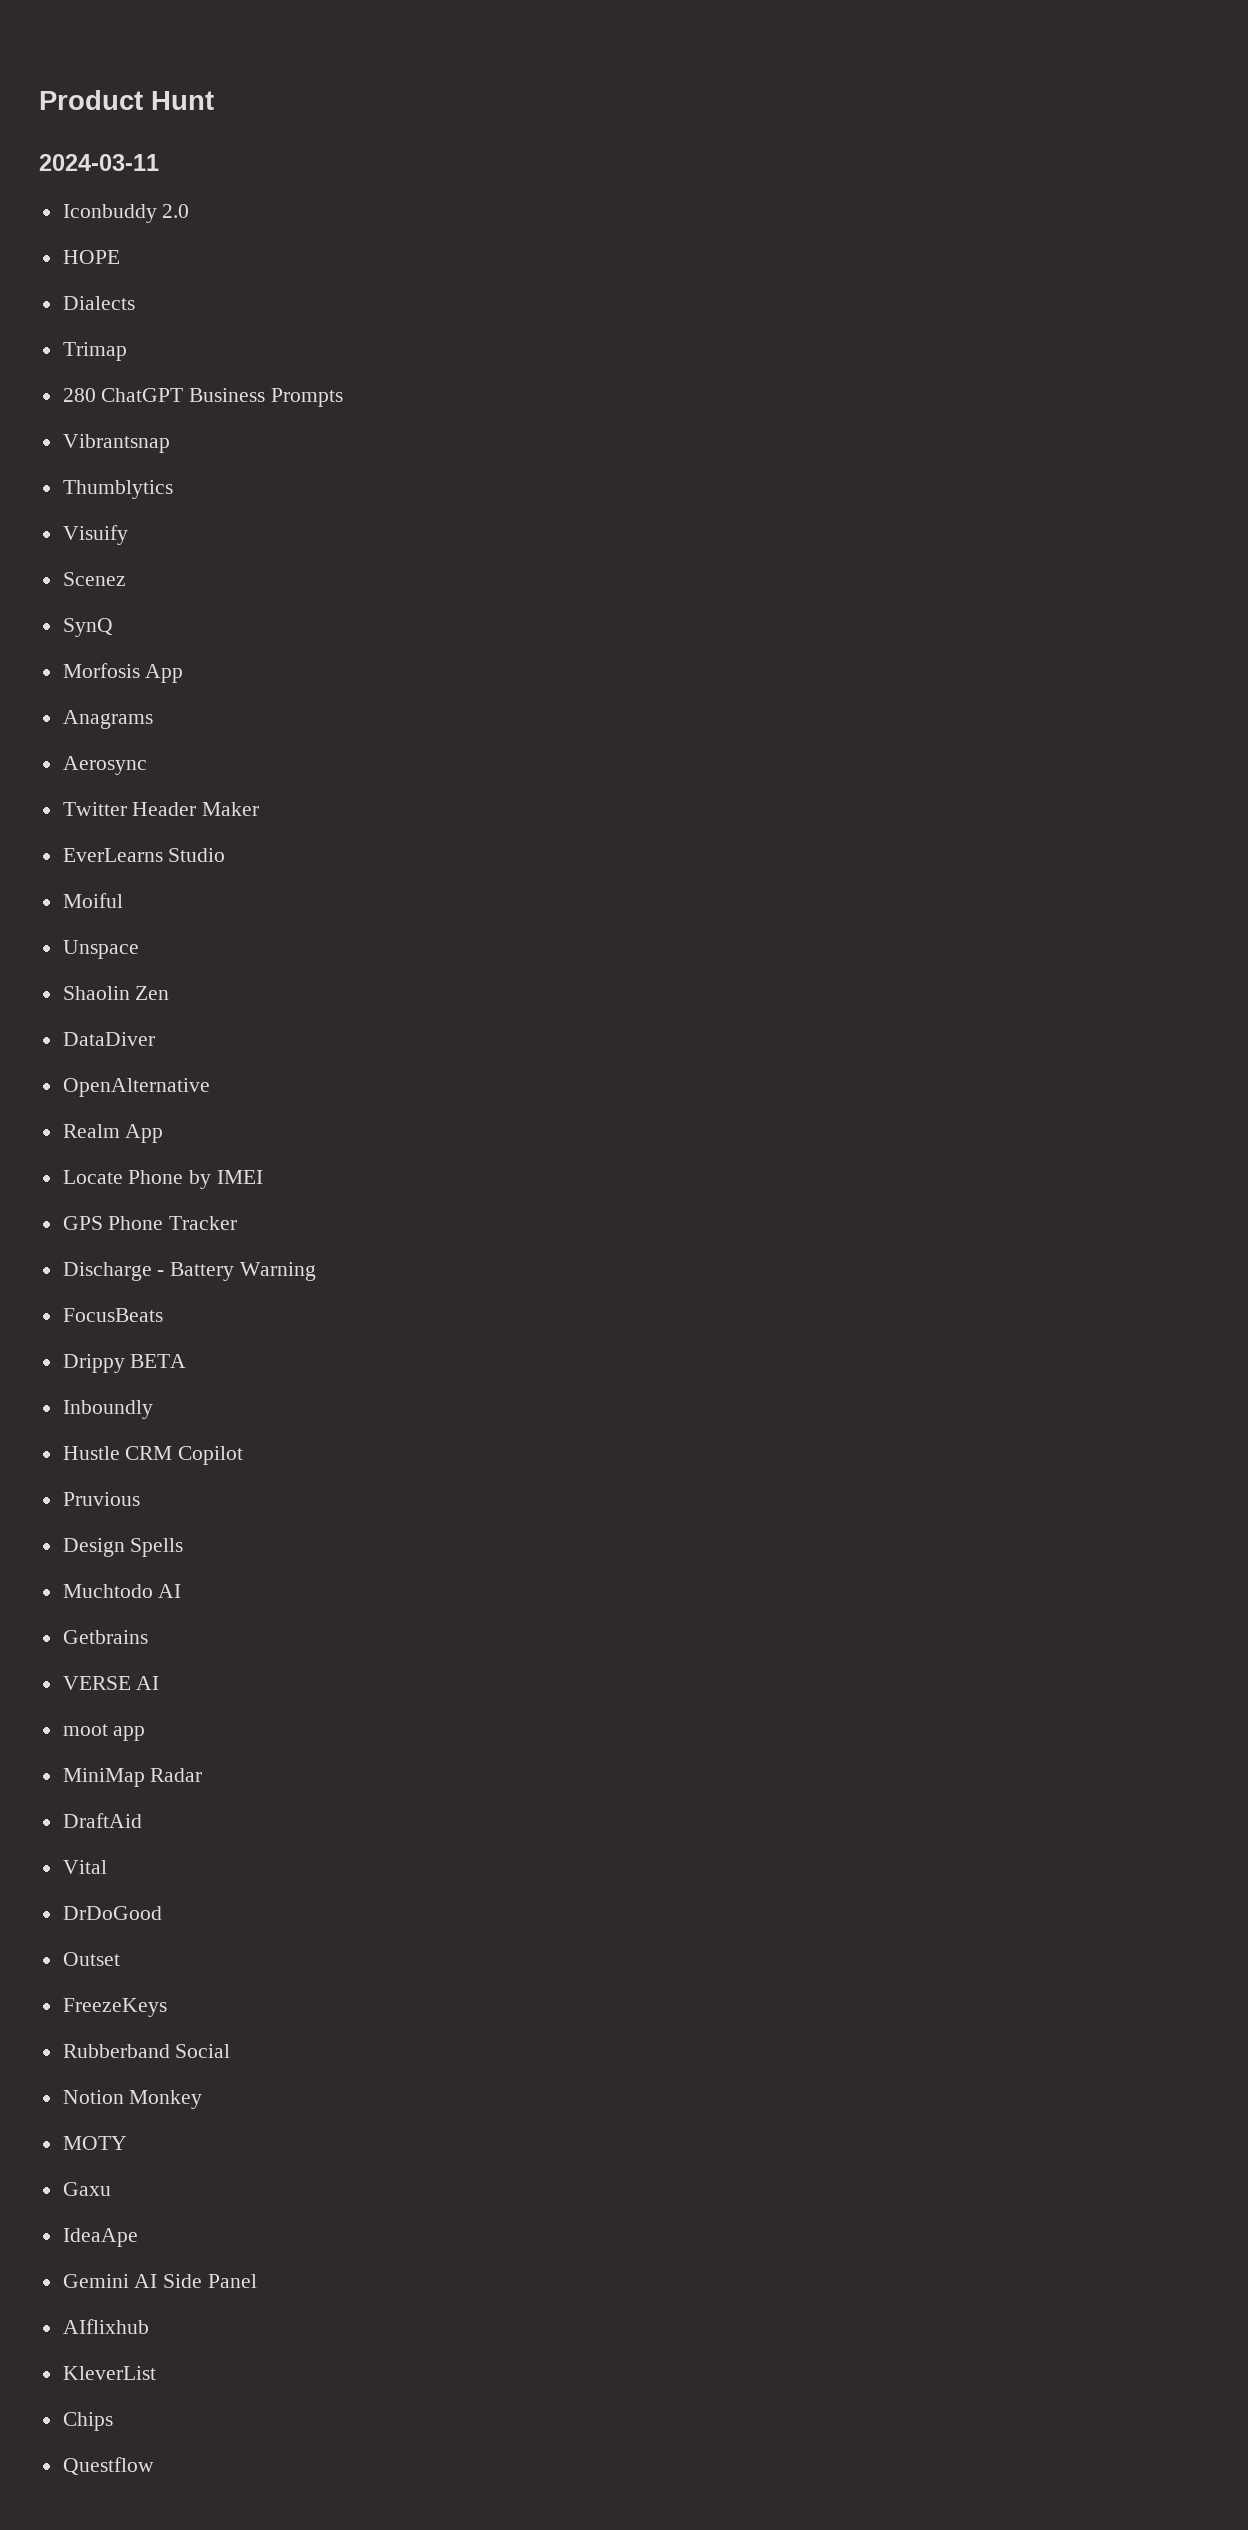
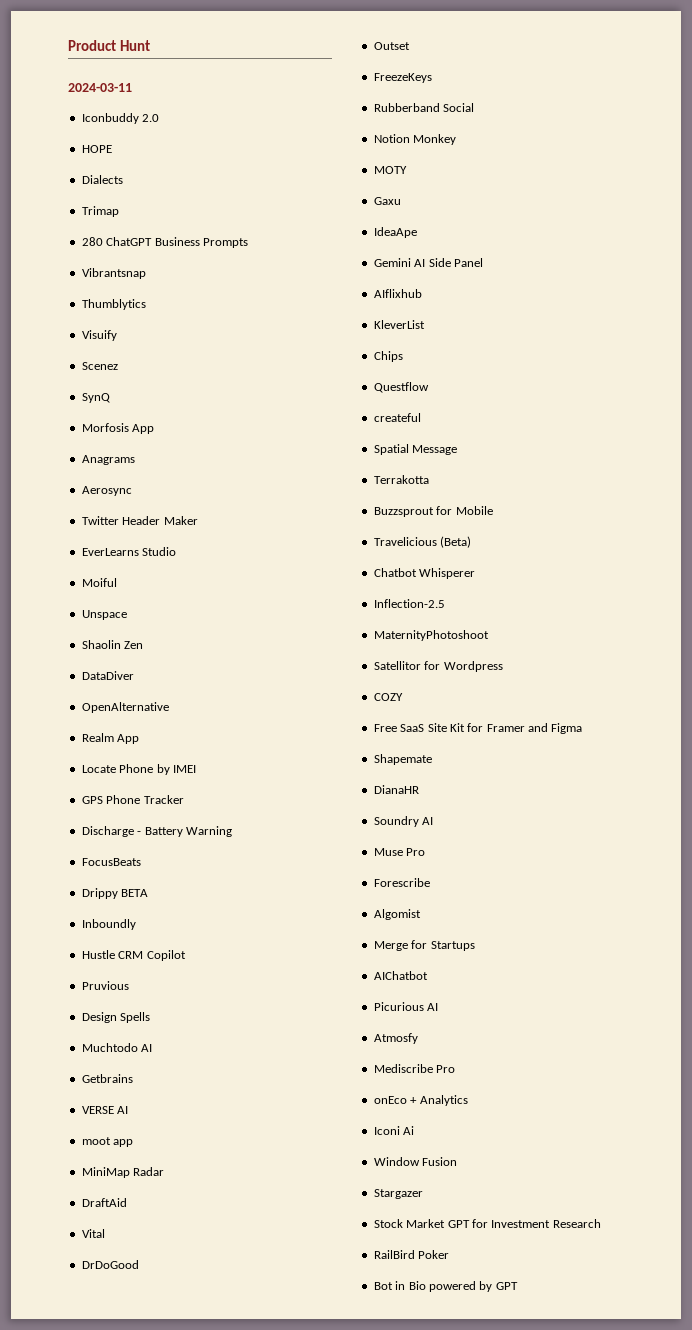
(154, 2466) none -> [373,413,421,422] [373,444,458,455] [373,475,429,484] [373,506,493,517] [373,536,472,548] [373,568,476,579] [373,599,445,608] [373,630,489,641] [373,661,503,672] [373,693,403,701] [373,723,583,734] [373,754,432,765] [373,785,419,794] [373,816,434,827] [373,848,426,856] [373,878,430,887] [373,909,421,920] [373,940,475,951] [373,971,428,980] [373,1002,439,1011] [373,1033,418,1044] [373,1064,456,1073] [373,1095,468,1106] [373,1126,415,1135] [373,1157,458,1166] [373,1189,423,1199] [373,1219,601,1228] [373,1250,450,1259] [373,1281,518,1292] // createful // Spatial Message // Terrakotta // Buzzsprout for Mobile // Travelicious (Beta) // Chatbot Whisperer // Inflection-2.5 // MaternityPhotoshoot // Satellitor for Wordpress // COZY // Free SaaS Site Kit for Framer and Figma // Shapemate // DianaHR // Soundry AI // Muse Pro // Forescribe // Algomist // Merge for Startups // AIChatbot // Picurious AI // Atmosfy // Mediscribe Pro // onEco + Analytics // Iconi Ai // Window Fusion // Stargazer // Stock Market GPT for Investment Research // RailBird Poker // Bot in Bio powered by GPT

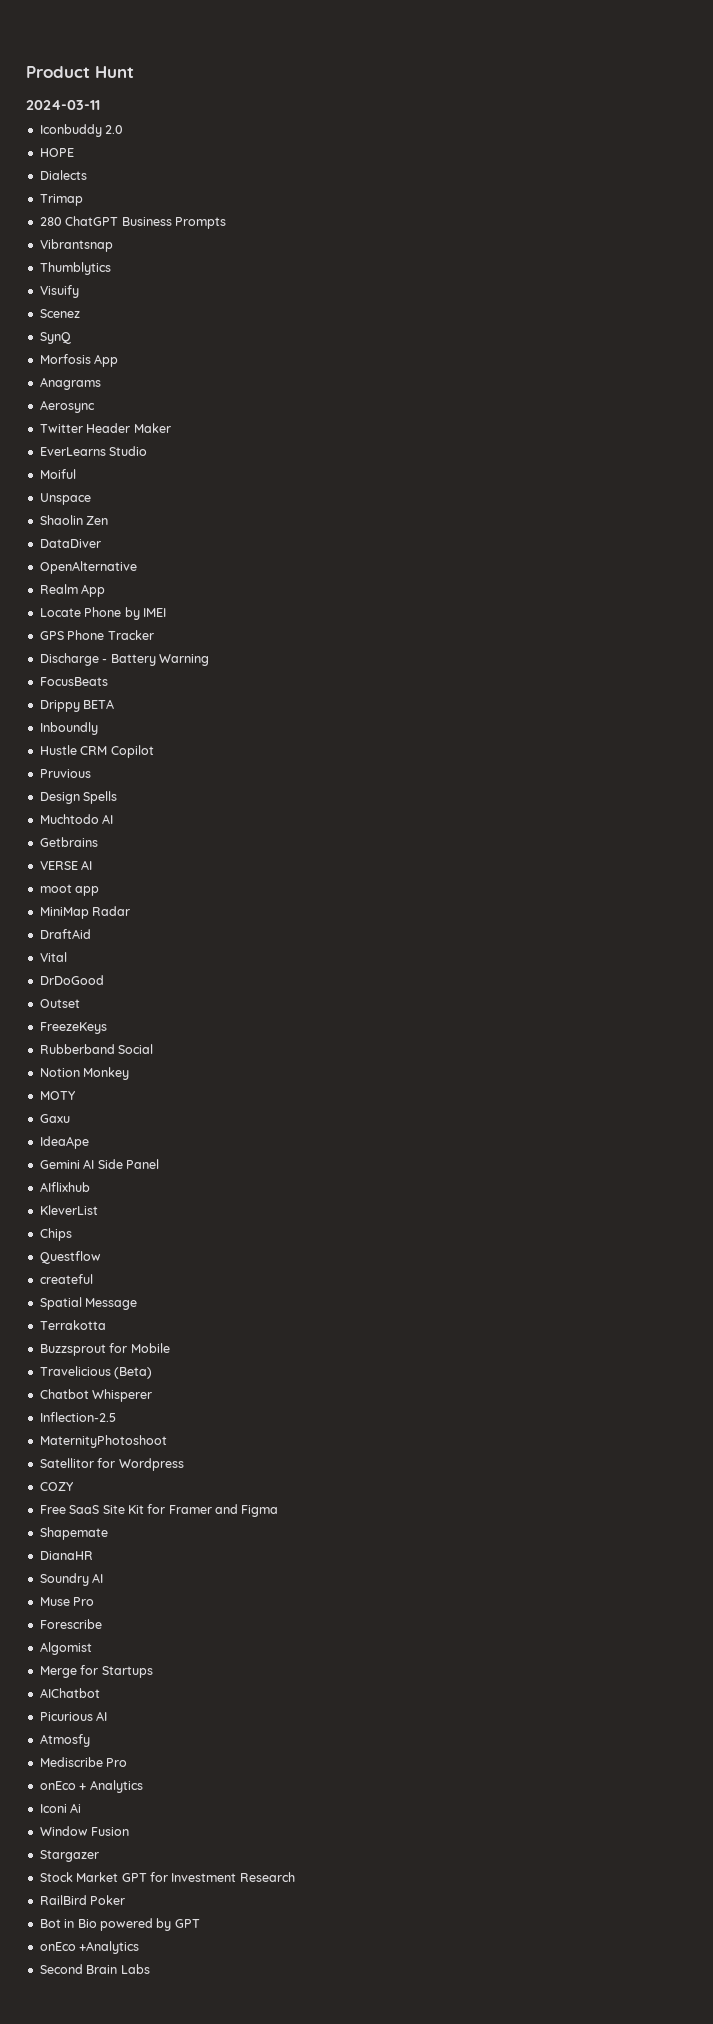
(518, 1286) none -> [39,1941,140,1954] [39,1964,150,1974] // onEco +Analytics // Second Brain Labs

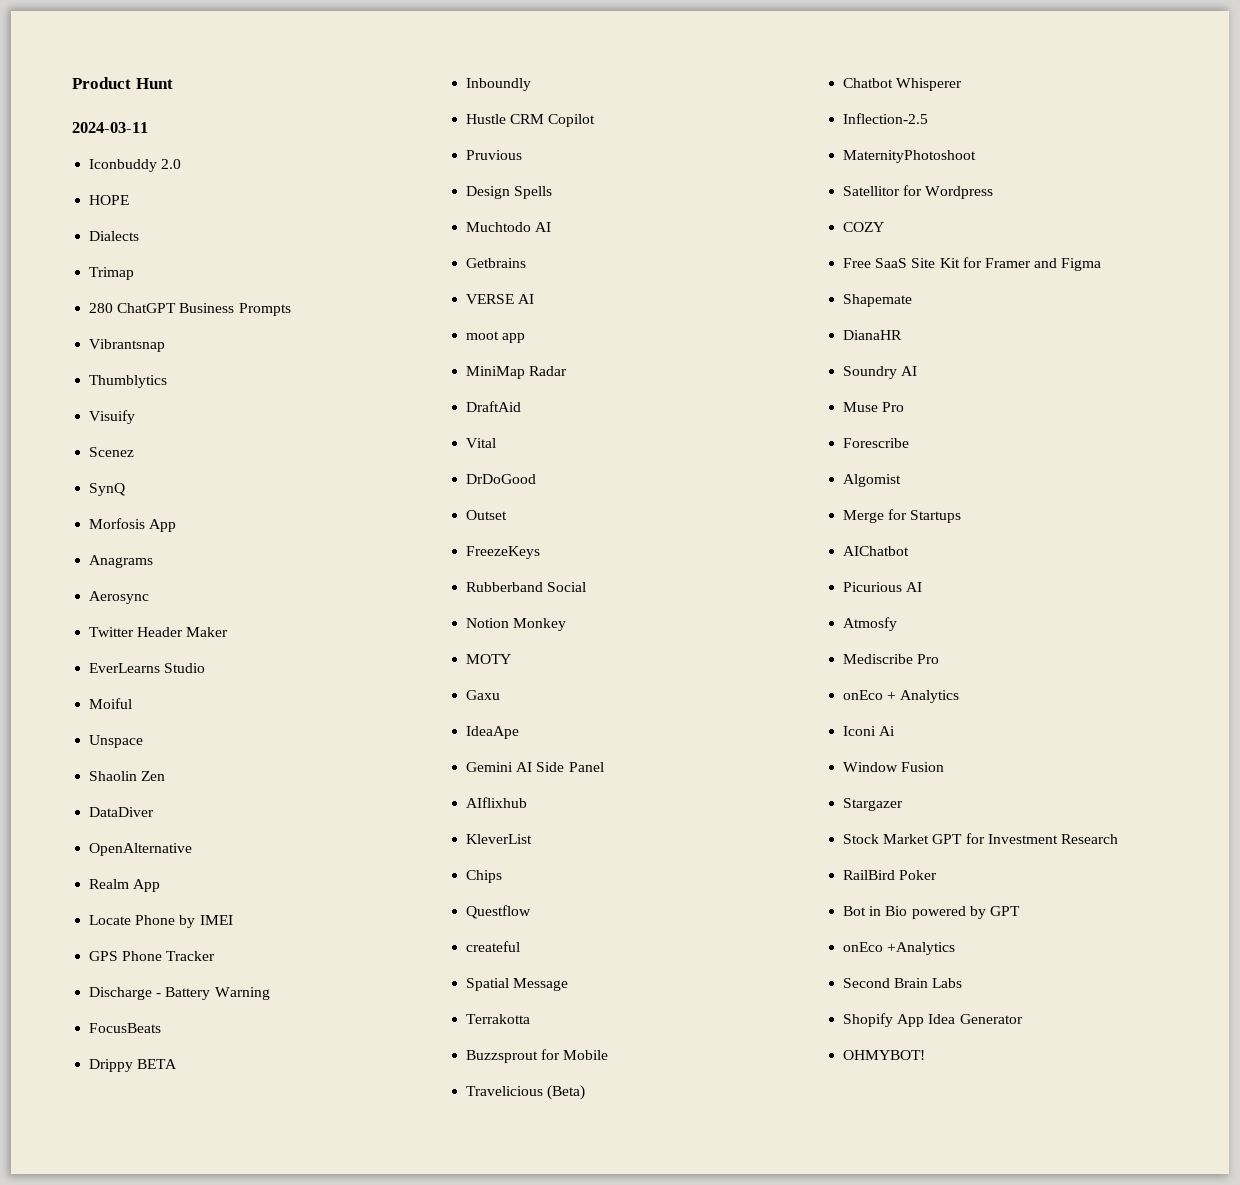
(150, 1969) none -> [843,1013,1023,1027] [843,1050,926,1060] // Shopify App Idea Generator // OHMYBOT!

